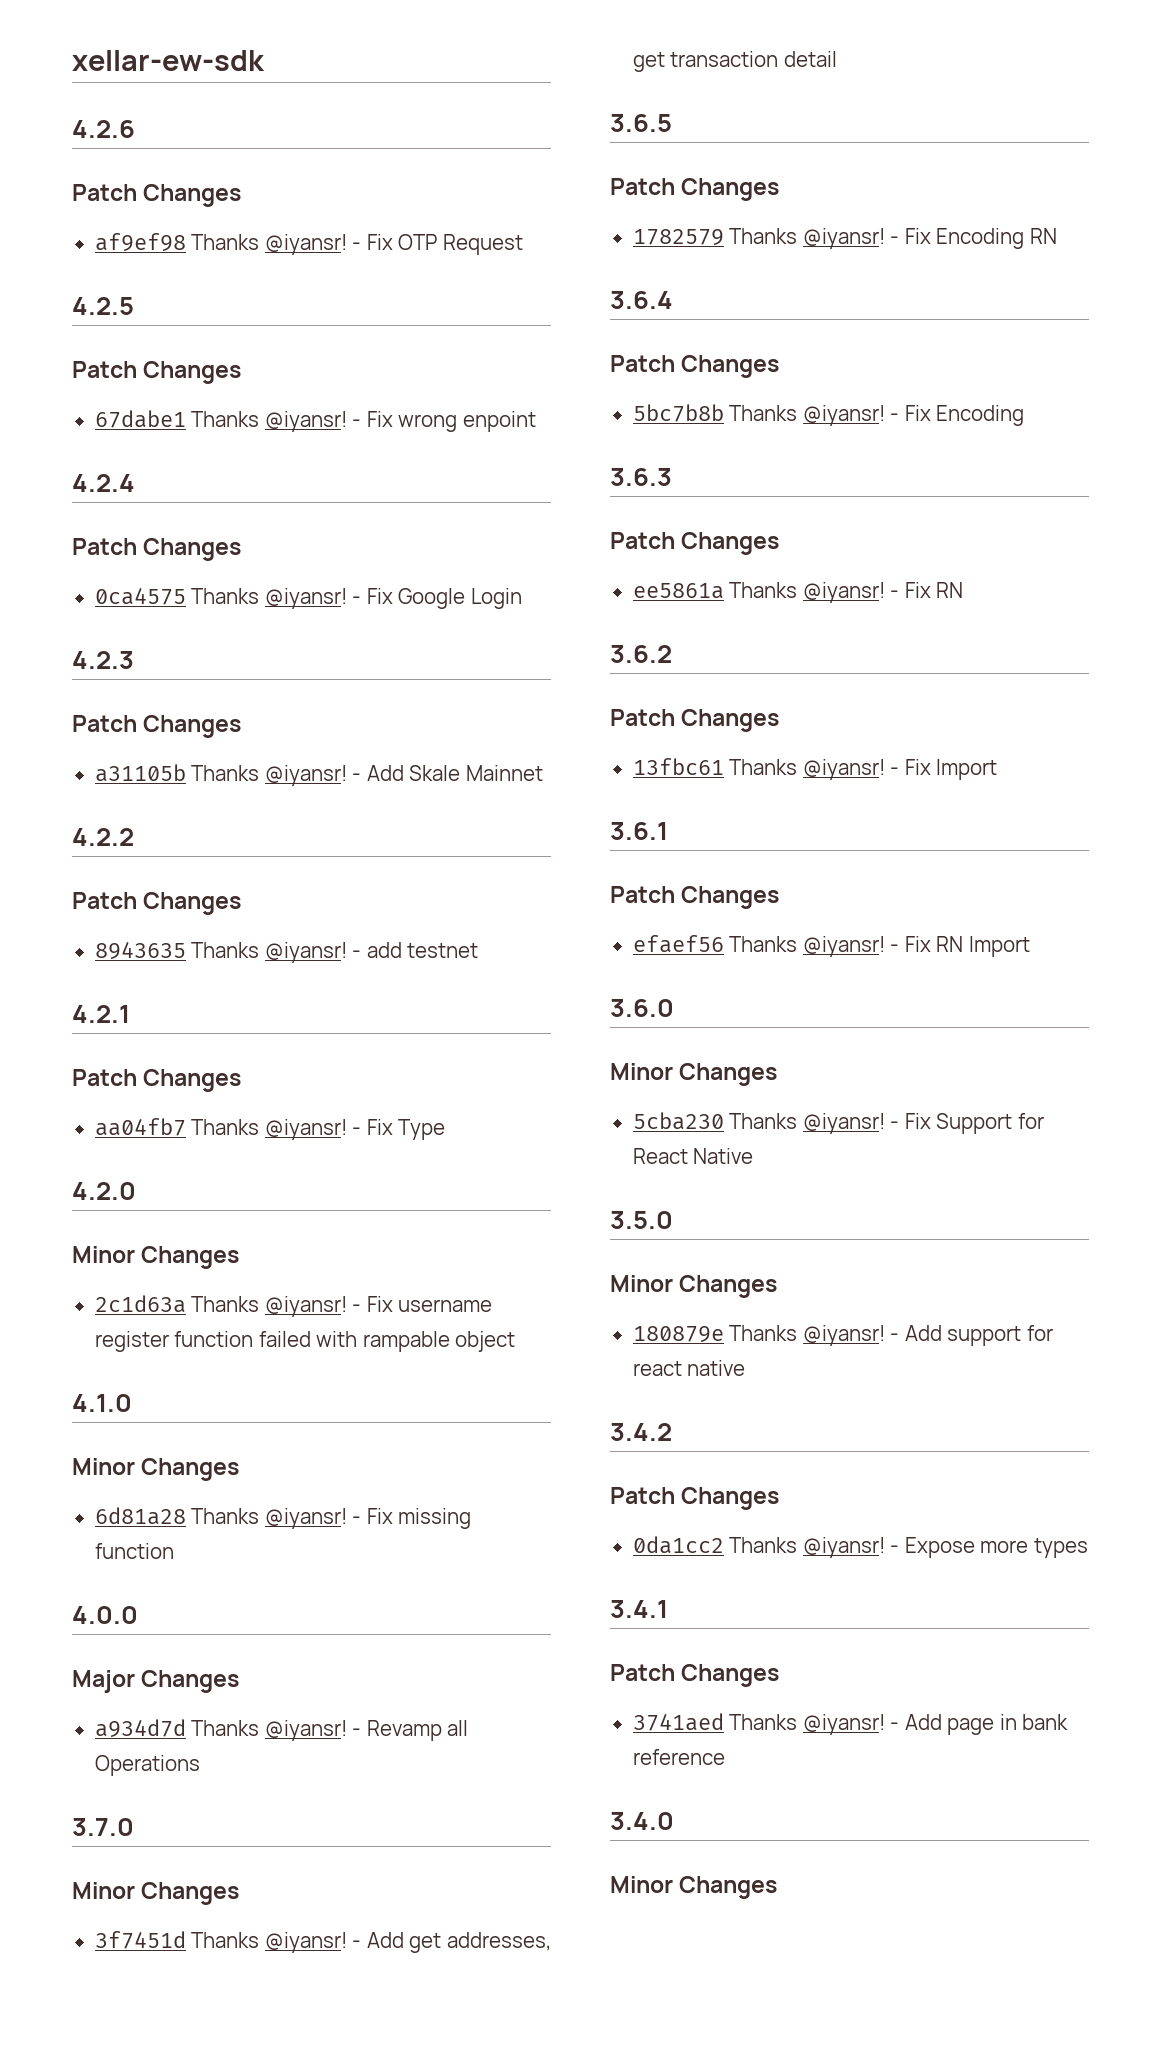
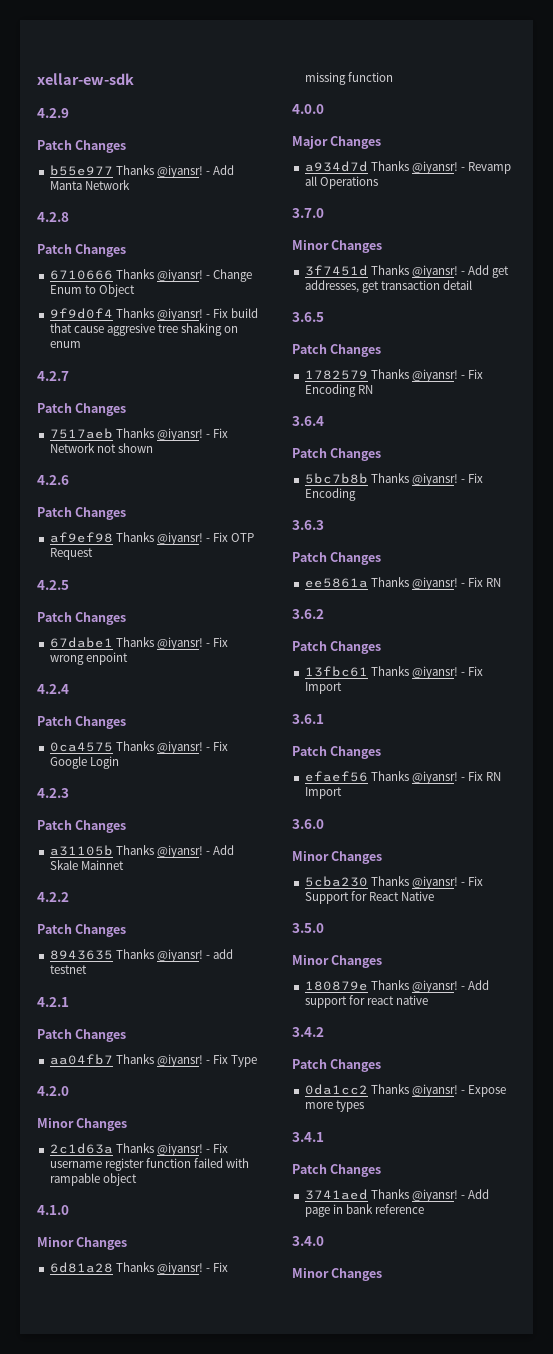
(265, 60) none -> [37,108,69,118] [37,140,127,153] [49,165,235,178] [49,180,130,190] [37,212,69,222] [37,244,127,257] [49,269,253,282] [49,284,135,297] [49,308,259,321] [49,323,239,336] [49,341,81,348] [37,371,69,381] [37,403,127,416] [49,428,229,441] [49,443,153,453] // 4.2.9 // Patch Changes // b55e977 Thanks @iyansr! - Add Manta Network // 4.2.8 // Patch Changes // 6710666 Thanks @iyansr! - Change Enum to Object // 9f9d0f4 Thanks @iyansr! - Fix build that cause aggresive tree shaking on enum // 4.2.7 // Patch Changes // 7517aeb Thanks @iyansr! - Fix Network not shown

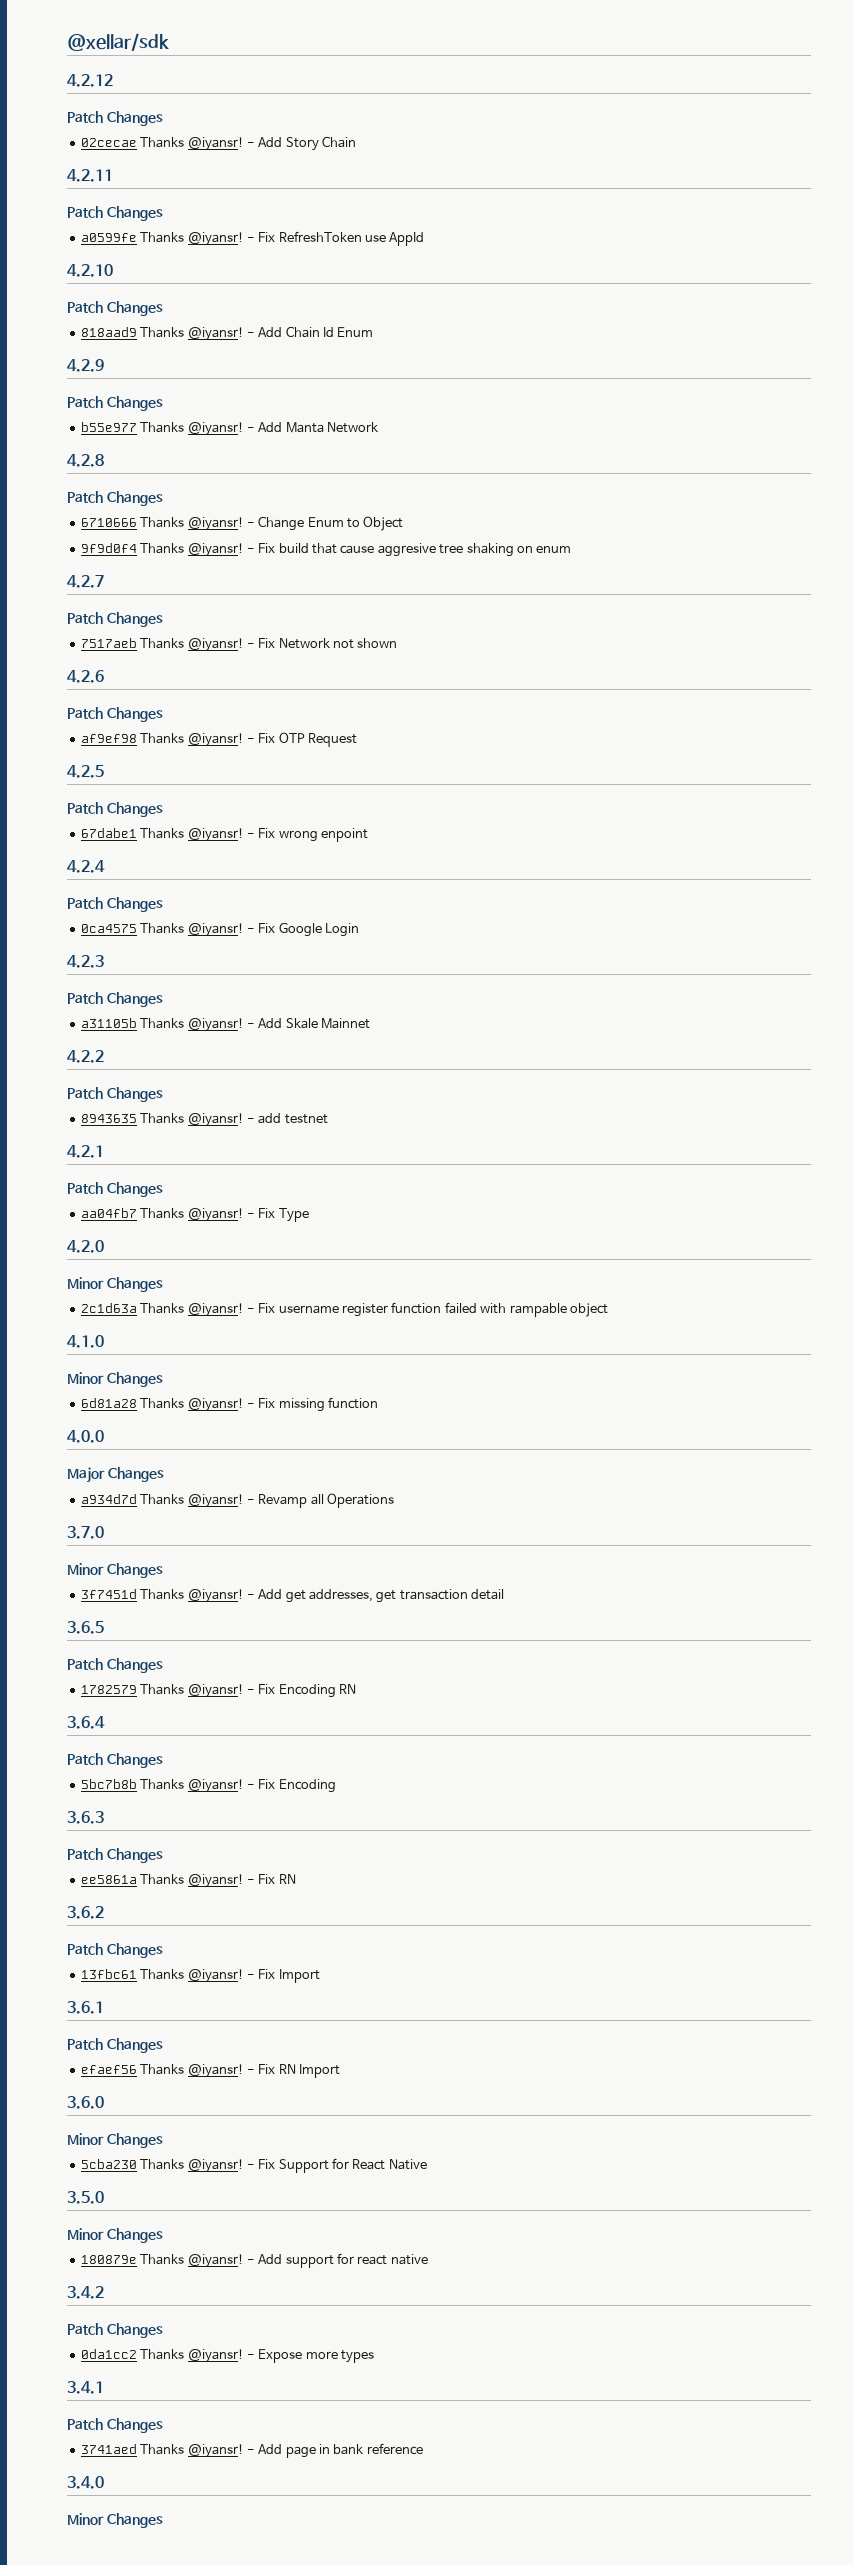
[37,73,134,85] xellar-ew-sdk -> [67,33,169,51] [67,74,113,87] [67,111,163,126] [80,136,356,151] [67,169,113,182] [67,206,163,221] [80,231,425,246] [67,264,113,277] [67,301,163,316] [80,326,374,341] @xellar/sdk // 4.2.12 // Patch Changes // 02cecae Thanks @iyansr! - Add Story Chain // 4.2.11 // Patch Changes // a0599fe Thanks @iyansr! - Fix RefreshToken use AppId // 4.2.10 // Patch Changes // 818aad9 Thanks @iyansr! - Add Chain Id Enum

